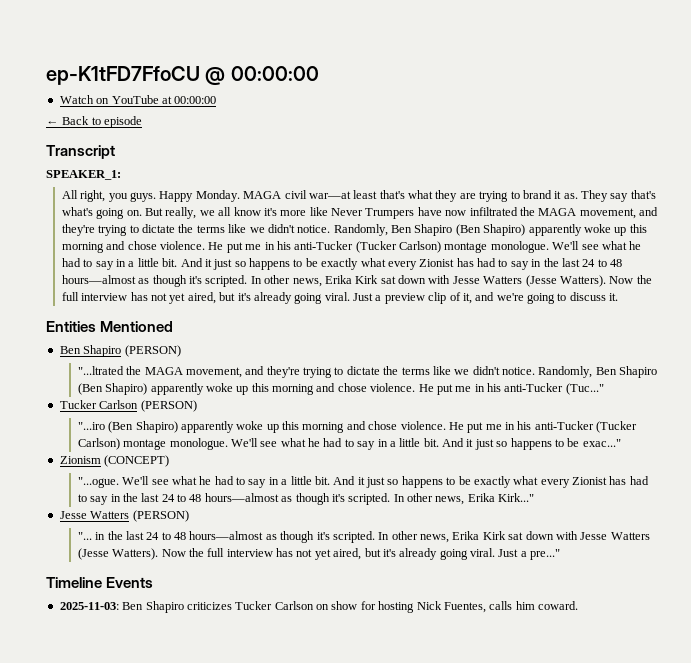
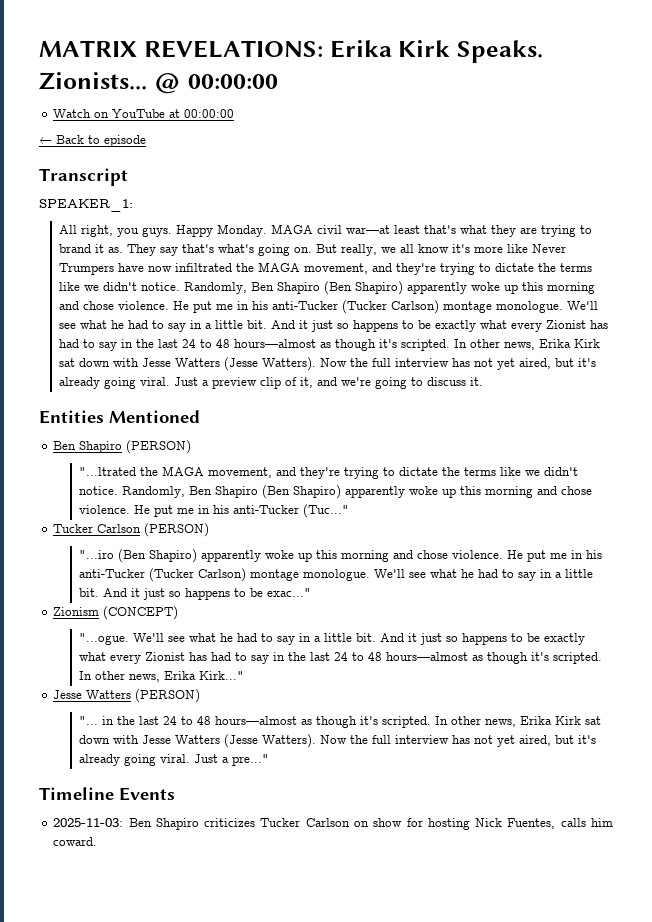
[46,66,200,85] ep-K1tFD7FfoCU -> [39,40,543,63] [39,72,147,90] MATRIX REVELATIONS: Erika Kirk Speaks. Zionists...

